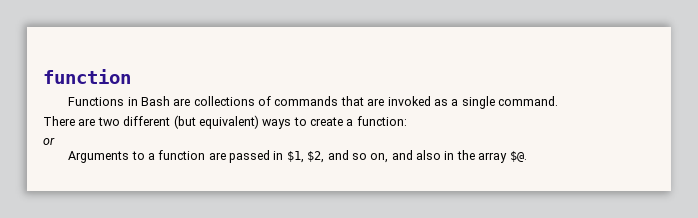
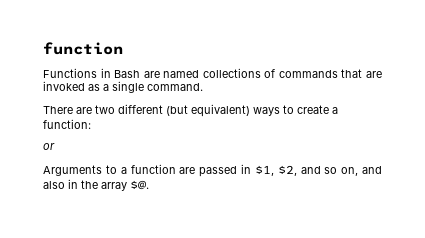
(191, 102) none -> [163,70,200,78] named

